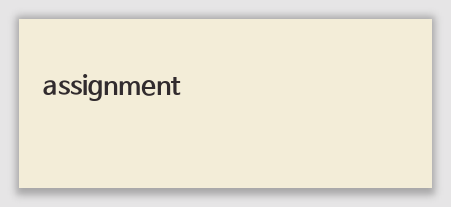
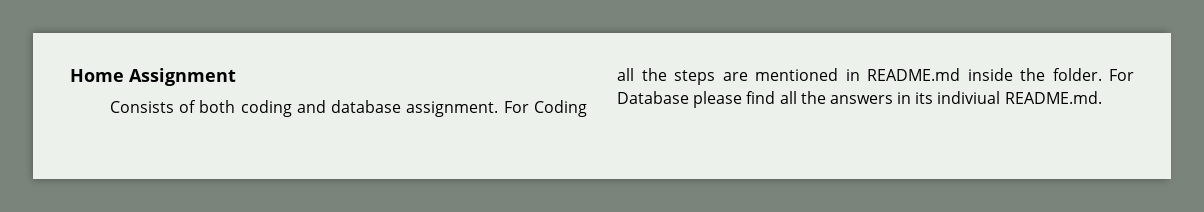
[43,74,181,101] assignment -> [70,68,236,86] [109,100,587,117] [617,68,1134,85] [617,91,1102,108] Home Assignment // Consists of both coding and database assignment. For Coding all the steps are mentioned in README.md inside the folder. For Database please find all the answers in its indiviual README.md.

